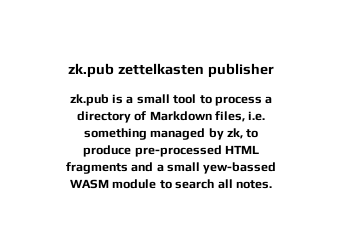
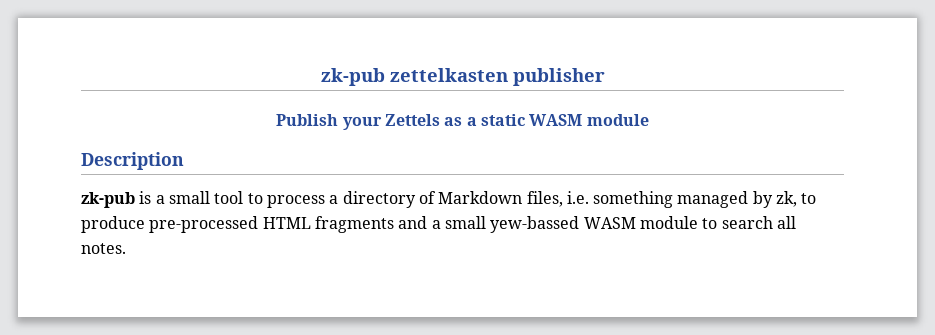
[68,63,115,78] zk.pub -> [320,68,385,86] zk-pub
[69,94,109,106] zk.pub -> [276,114,649,130] [81,152,184,170] [81,192,135,208] Publish your Zettels as a static WASM module // Description // zk-pub

